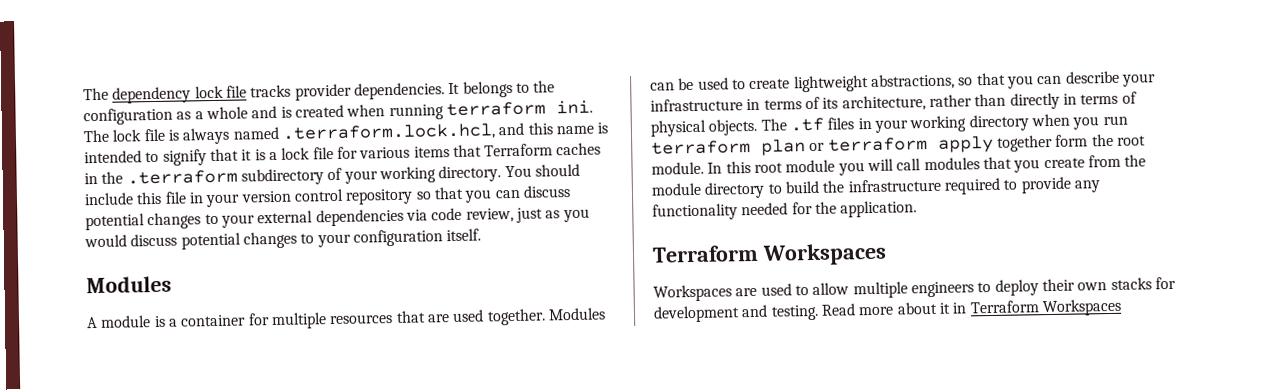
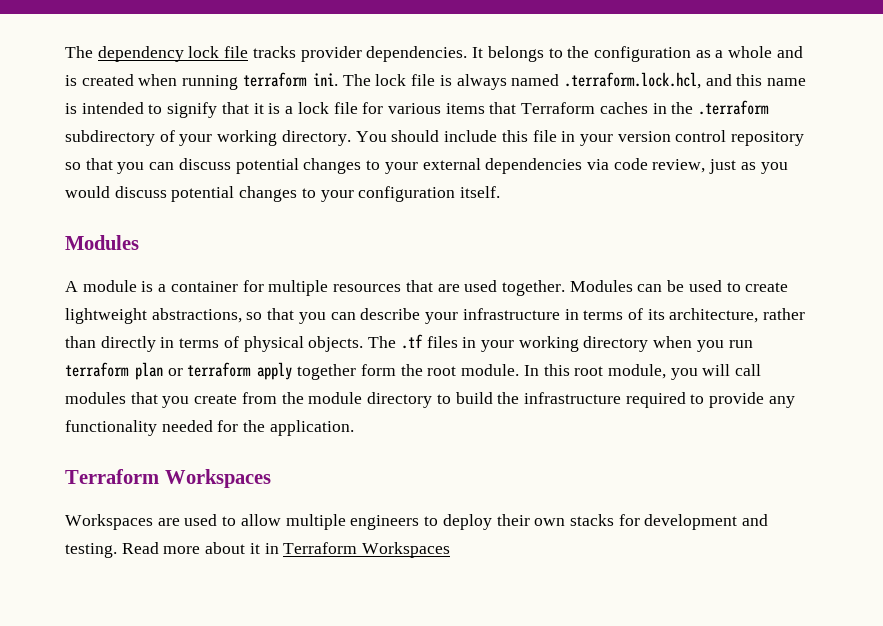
[785,159,836,173] module -> [607,364,666,379] module,

